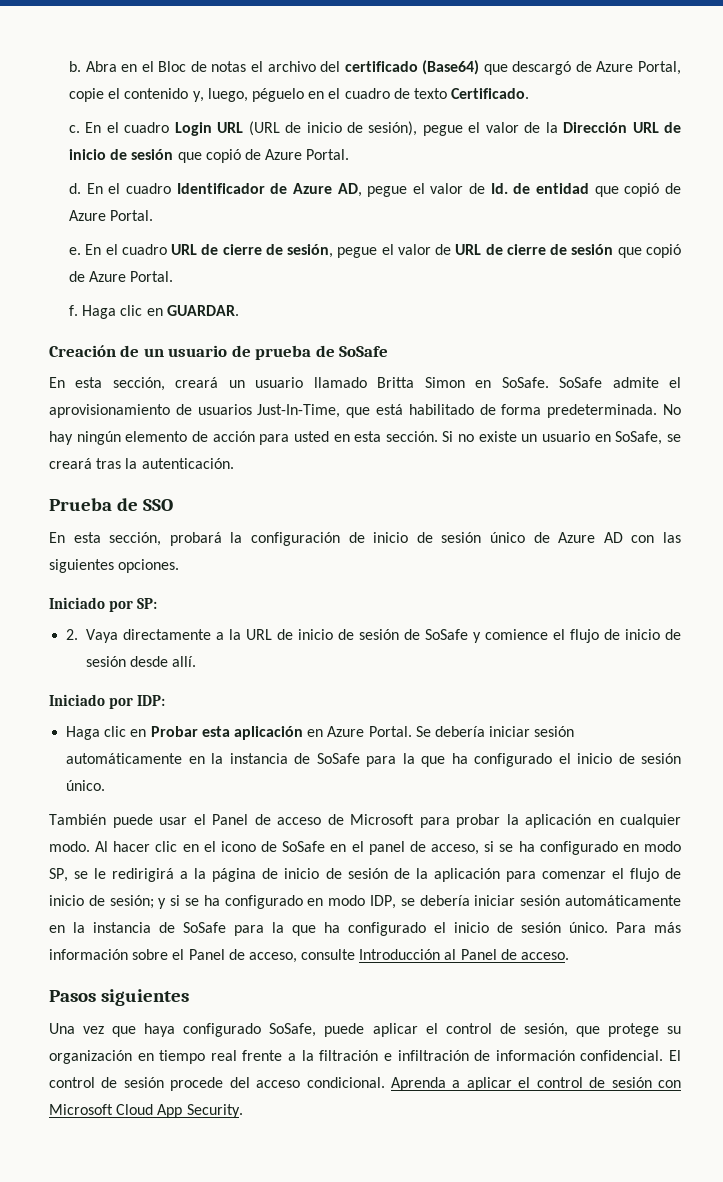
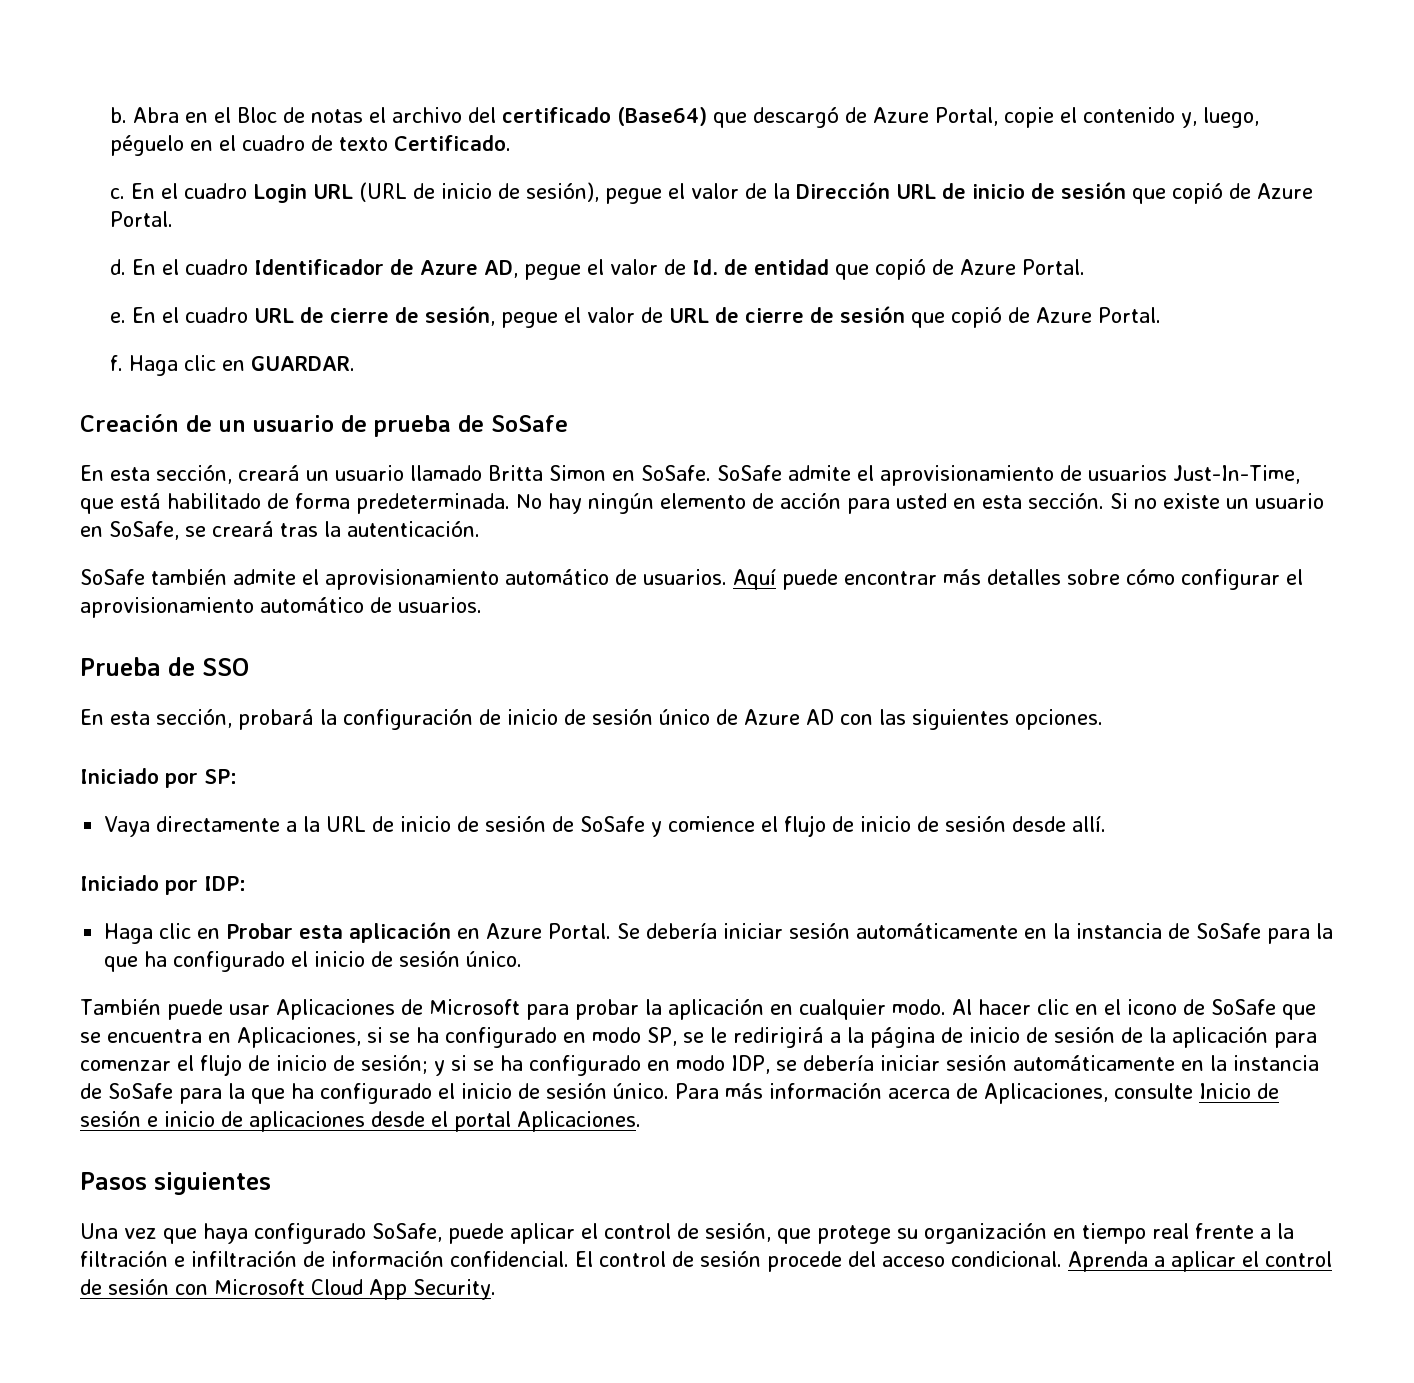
(234, 463) none -> [80,569,1303,590] [80,597,482,618] // SoSafe también admite el aprovisionamiento automático de usuarios. Aquí puede encontrar más detalles sobre cómo configurar el aprovisionamiento automático de usuarios.
[66,629,79,640] 2. -> (237, 776) none
[193,814,321,825] el Panel de acceso -> [275,999,395,1020] Aplicaciones
[330,841,480,855] en el panel de acceso, -> [1281,1004,1316,1020] [80,1027,361,1048] que se encuentra en Aplicaciones,
[132,949,570,963] sobre el Panel de acceso, consulte Introducción al Panel de acceso. -> [888,1083,1279,1104] [80,1111,641,1132] acerca de Aplicaciones, consulte Inicio de sesión e inicio de aplicaciones desde el portal Aplicaciones.

